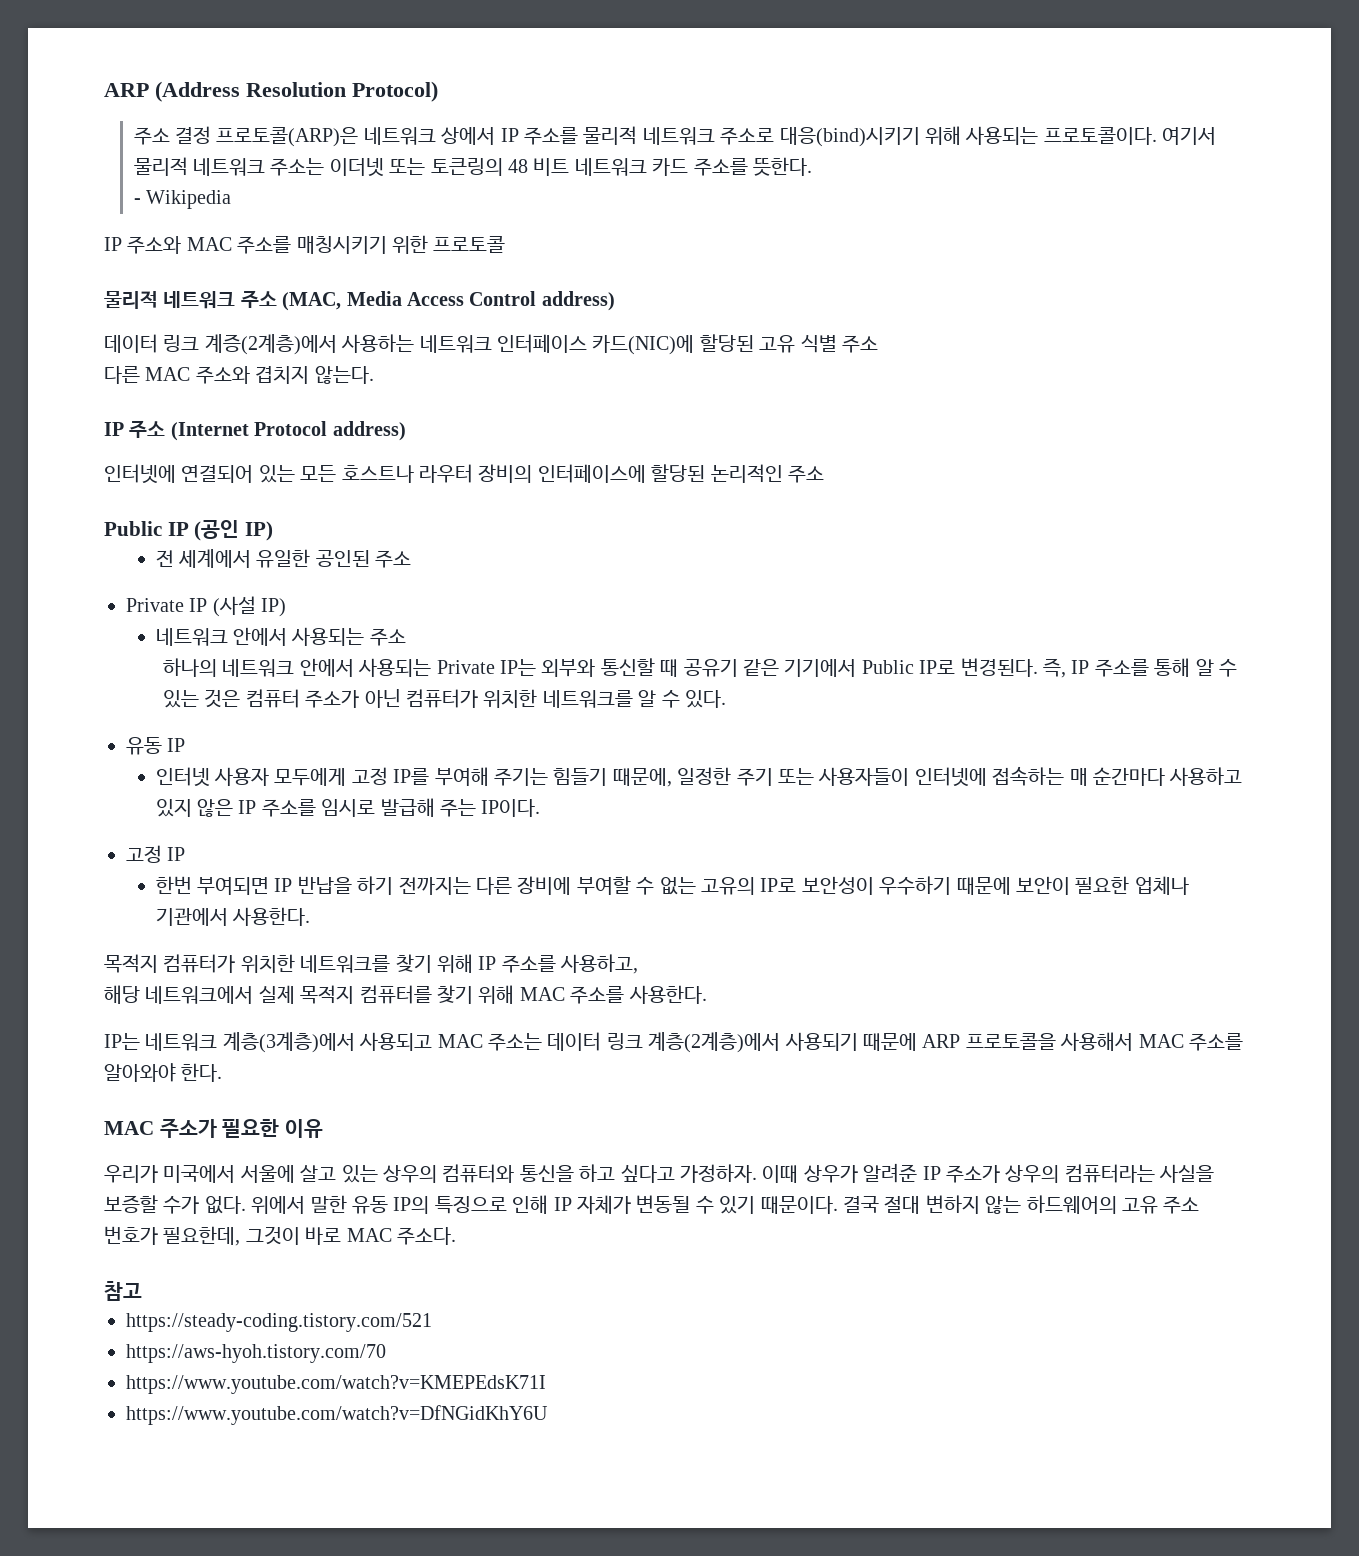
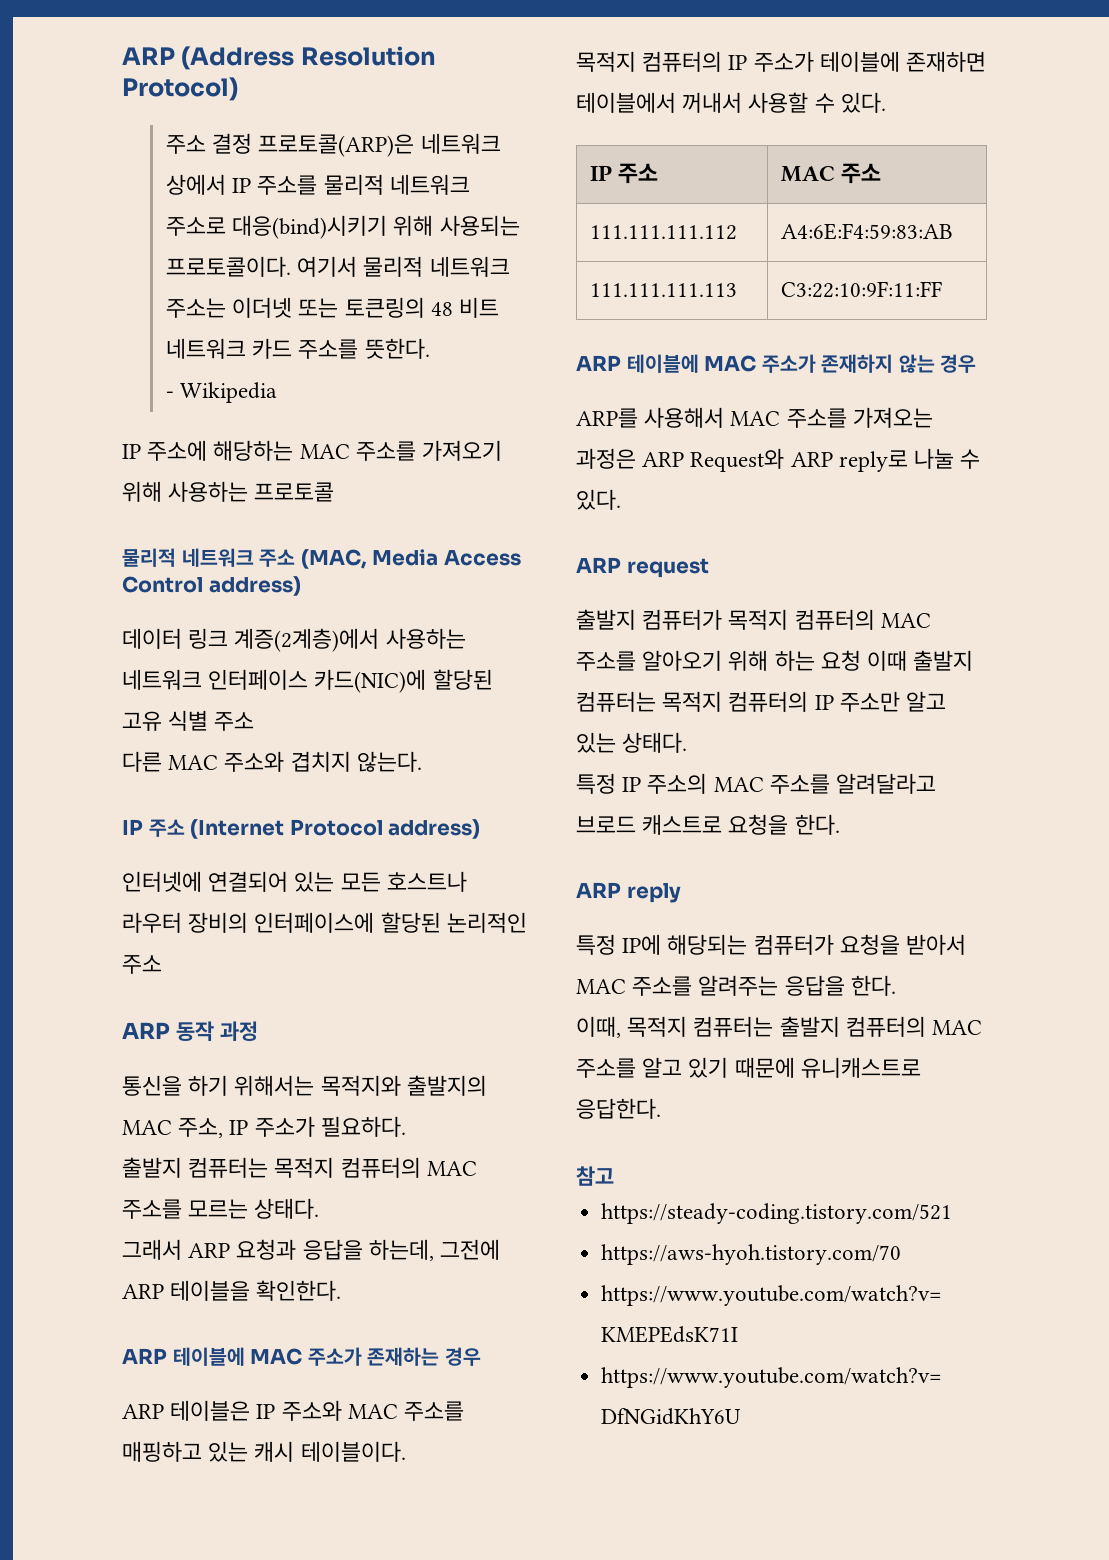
[127,235,428,254] 주소와 MAC 주소를 매칭시키기 위한 -> [147,440,503,461] [122,481,249,502] 주소에 해당하는 MAC 주소를 가져오기 위해 사용하는
[104,520,274,541] [155,549,412,568] [126,596,287,617] [155,627,406,646] [163,658,1238,678] [163,689,727,708] [126,737,186,755] [155,766,1243,787] [155,798,541,817] [126,845,186,863] [155,876,1189,895] [155,907,310,926] [104,954,639,974] [104,985,707,1004] [104,1032,1243,1053] [104,1063,223,1082] [104,1118,324,1138] [104,1163,1215,1183] [104,1195,1200,1214] [104,1226,456,1246] Public IP (공인 IP) // 전 세계에서 유일한 공인된 주소 // Private IP (사설 IP) // 네트워크 안에서 사용되는 주소 // 하나의 네트워크 안에서 사용되는 Private IP는 외부와 통신할 때 공유기 같은 기기에서 Public IP로 변경된다. 즉, IP 주소를 통해 알 수 있는 것은 컴퓨터 주소가 아닌 컴퓨터가 위치한 네트워크를 알 수 있다. // 유동 IP // 인터넷 사용자 모두에게 고정 IP를 부여해 주기는 힘들기 때문에, 일정한 주기 또는 사용자들이 인터넷에 접속하는 매 순간마다 사용하고 있지 않은 IP 주소를 임시로 발급해 주는 IP이다. // 고정 IP // 한번 부여되면 IP 반납을 하기 전까지는 다른 장비에 부여할 수 없는 고유의 IP로 보안성이 우수하기 때문에 보안이 필요한 업체나 기관에서 사용한다. // 목적지 컴퓨터가 위치한 네트워크를 찾기 위해 IP 주소를 사용하고, // 해당 네트워크에서 실제 목적지 컴퓨터를 찾기 위해 MAC 주소를 사용한다. // IP는 네트워크 계층(3계층)에서 사용되고 MAC 주소는 데이터 링크 계층(2계층)에서 사용되기 때문에 ARP 프로토콜을 사용해서 MAC 주소를 알아와야 한다. // MAC 주소가 필요한 이유 // 우리가 미국에서 서울에 살고 있는 상우의 컴퓨터와 통신을 하고 싶다고 가정하자. 이때 상우가 알려준 IP 주소가 상우의 컴퓨터라는 사실을 보증할 수가 없다. 위에서 말한 유동 IP의 특징으로 인해 IP 자체가 변동될 수 있기 때문이다. 결국 절대 변하지 않는 하드웨어의 고유 주소 번호가 필요한데, 그것이 바로 MAC 주소다. -> [122,1021,258,1041] [122,1075,487,1096] [122,1116,406,1138] [122,1157,477,1178] [122,1198,320,1219] [122,1239,501,1261] [122,1280,342,1301] [122,1347,481,1366] [122,1400,465,1421] [122,1441,406,1462] [576,51,987,72] [576,92,886,113] [589,163,658,184] [780,163,881,184] [589,225,737,240] [780,223,953,240] [589,283,737,297] [780,281,942,298] [576,354,977,373] [576,407,933,428] [576,448,981,472] [576,489,621,510] [576,557,709,578] [576,609,931,630] [576,650,974,671] [576,691,947,712] [576,732,688,753] [576,773,937,794] [576,814,840,835] [576,882,681,903] [576,934,967,955] [576,975,896,996] [576,1016,983,1038] [576,1057,921,1078] [576,1098,661,1119] ARP 동작 과정 // 통신을 하기 위해서는 목적지와 출발지의 MAC 주소, IP 주소가 필요하다. // 출발지 컴퓨터는 목적지 컴퓨터의 MAC 주소를 모르는 상태다. // 그래서 ARP 요청과 응답을 하는데, 그전에 ARP 테이블을 확인한다. // ARP 테이블에 MAC 주소가 존재하는 경우 // ARP 테이블은 IP 주소와 MAC 주소를 매핑하고 있는 캐시 테이블이다. // 목적지 컴퓨터의 IP 주소가 테이블에 존재하면 테이블에서 꺼내서 사용할 수 있다. // IP 주소 | MAC 주소 // 111.111.111.112 | A4:6E:F4:59:83:AB // 111.111.111.113 | C3:22:10:9F:11:FF // ARP 테이블에 MAC 주소가 존재하지 않는 경우 // ARP를 사용해서 MAC 주소를 가져오는 과정은 ARP Request와 ARP reply로 나눌 수 있다. // ARP request // 출발지 컴퓨터가 목적지 컴퓨터의 MAC 주소를 알아오기 위해 하는 요청 이때 출발지 컴퓨터는 목적지 컴퓨터의 IP 주소만 알고 있는 상태다. // 특정 IP 주소의 MAC 주소를 알려달라고 브로드 캐스트로 요청을 한다. // ARP reply // 특정 IP에 해당되는 컴퓨터가 요청을 받아서 MAC 주소를 알려주는 응답을 한다. // 이때, 목적지 컴퓨터는 출발지 컴퓨터의 MAC 주소를 알고 있기 때문에 유니캐스트로 응답한다.

